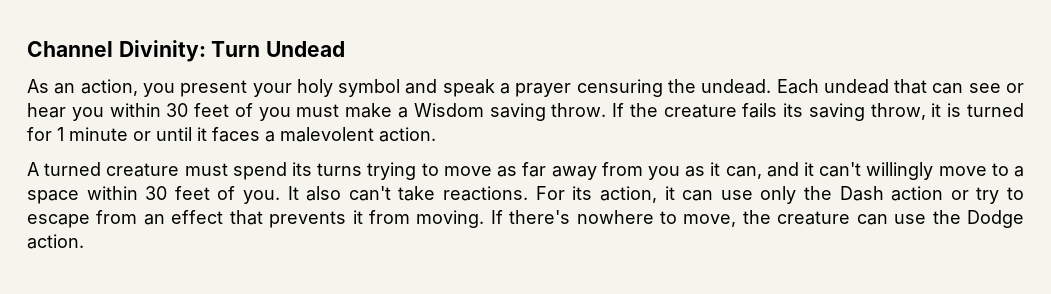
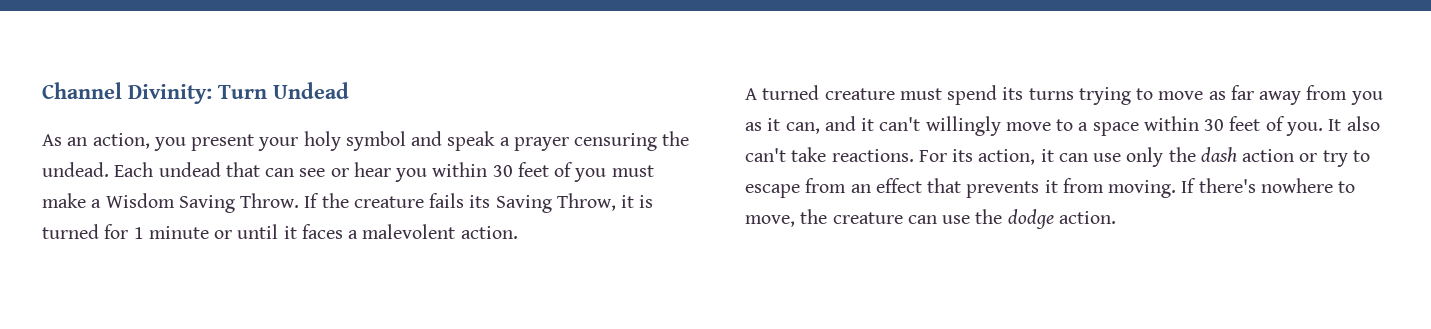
[489,103,607,121] saving throw. -> [178,193,300,213] Saving Throw.
[808,103,926,121] saving throw, -> [495,193,616,213] Saving Throw,
[839,186,884,201] Dash -> [1200,147,1237,162] dash
[967,210,1025,228] Dodge -> [1007,209,1054,229] dodge

